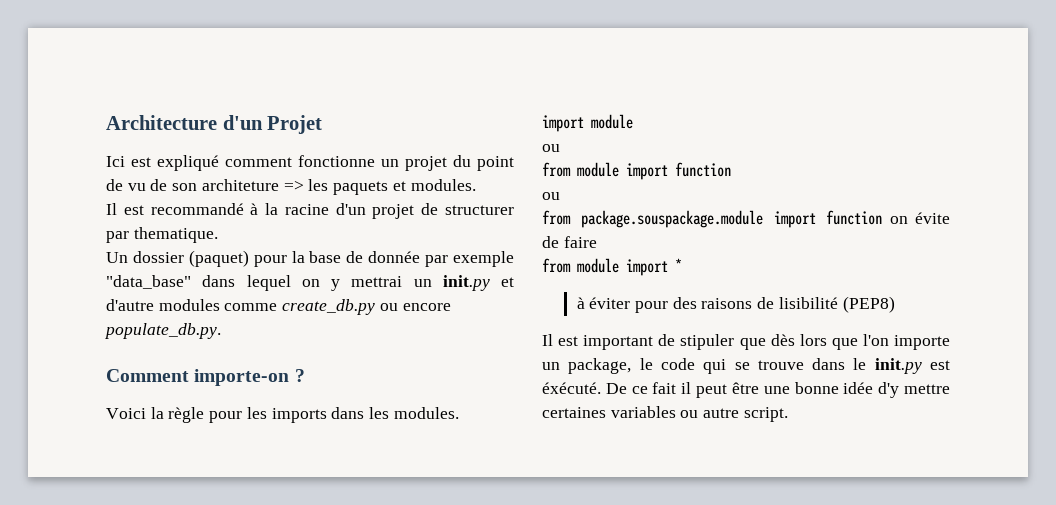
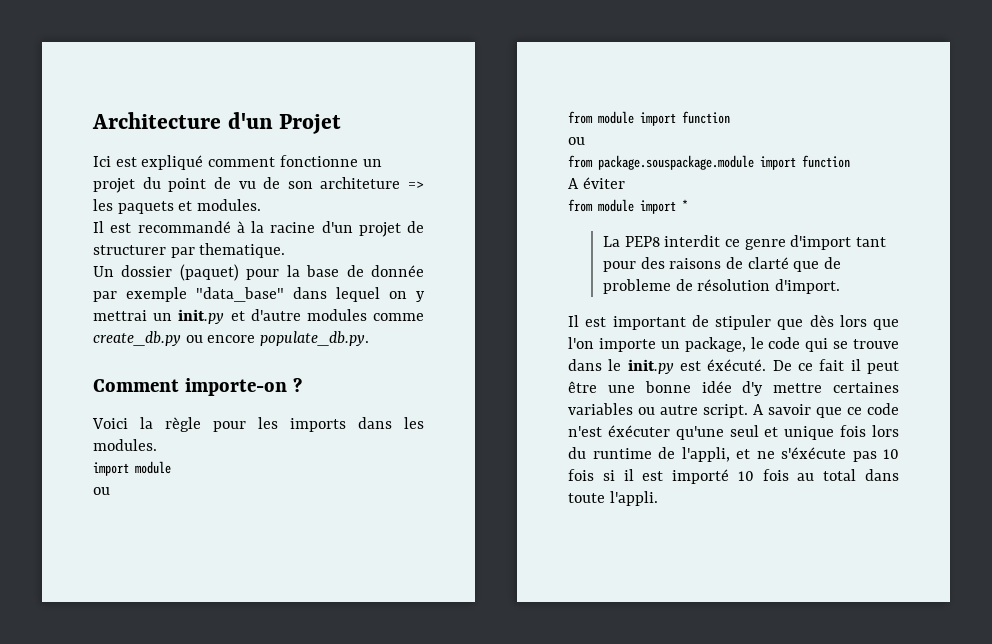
[889,212,950,224] [542,236,597,248] on évite de faire -> [568,177,625,189] // A éviter
[576,296,895,313] à éviter pour des raisons de lisibilité (PEP8) -> [602,235,887,250] [602,257,842,272] [602,279,841,294] La PEP8 interdit ce genre d'import tant pour des raisons de clarté que de probleme de résolution d'import.
(788, 414) none -> [753,403,899,418] [568,425,899,440] [568,447,899,462] [568,469,899,484] [568,491,658,506] A savoir que ce code n'est éxécuter qu'une seul et unique fois lors du runtime de l'appli, et ne s'éxécute pas 10 fois si il est importé 10 fois au total dans toute l'appli.

